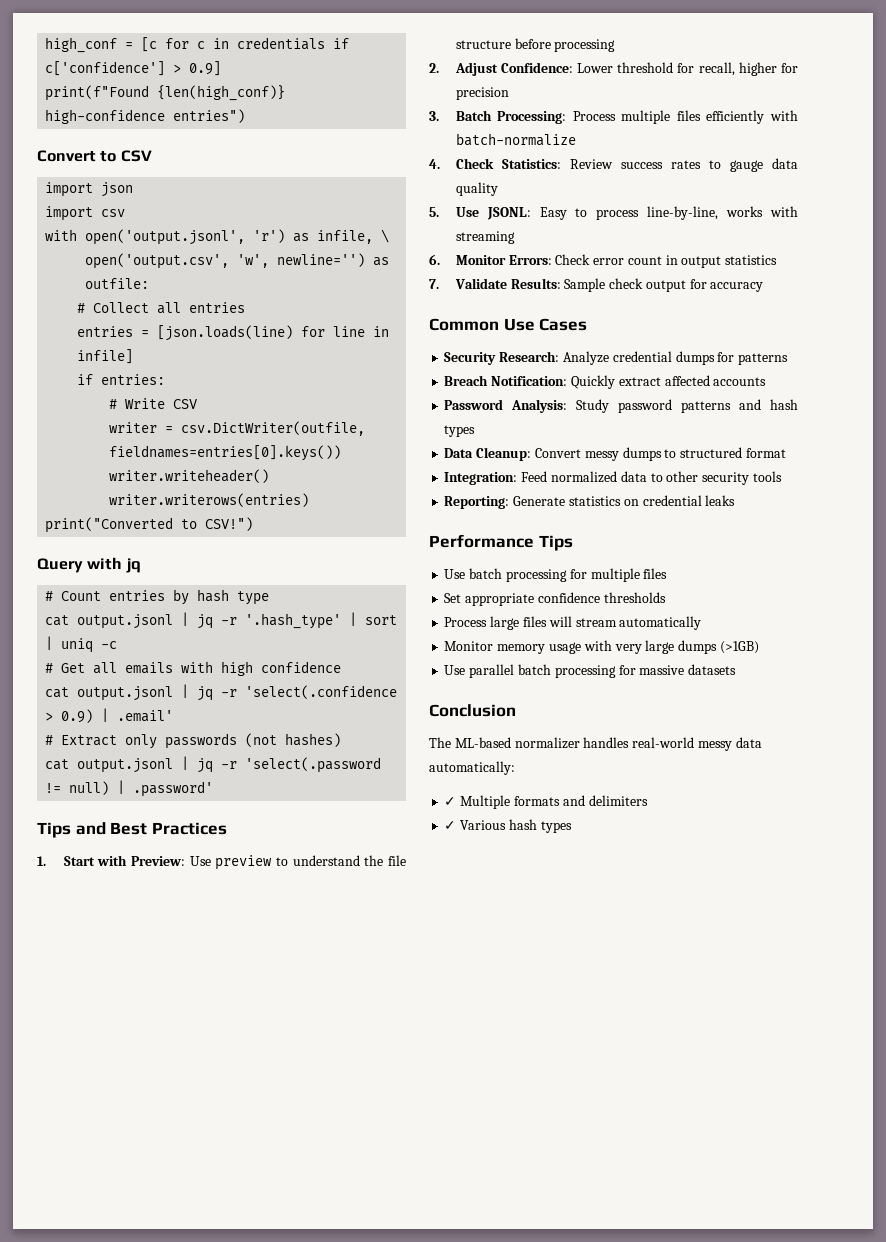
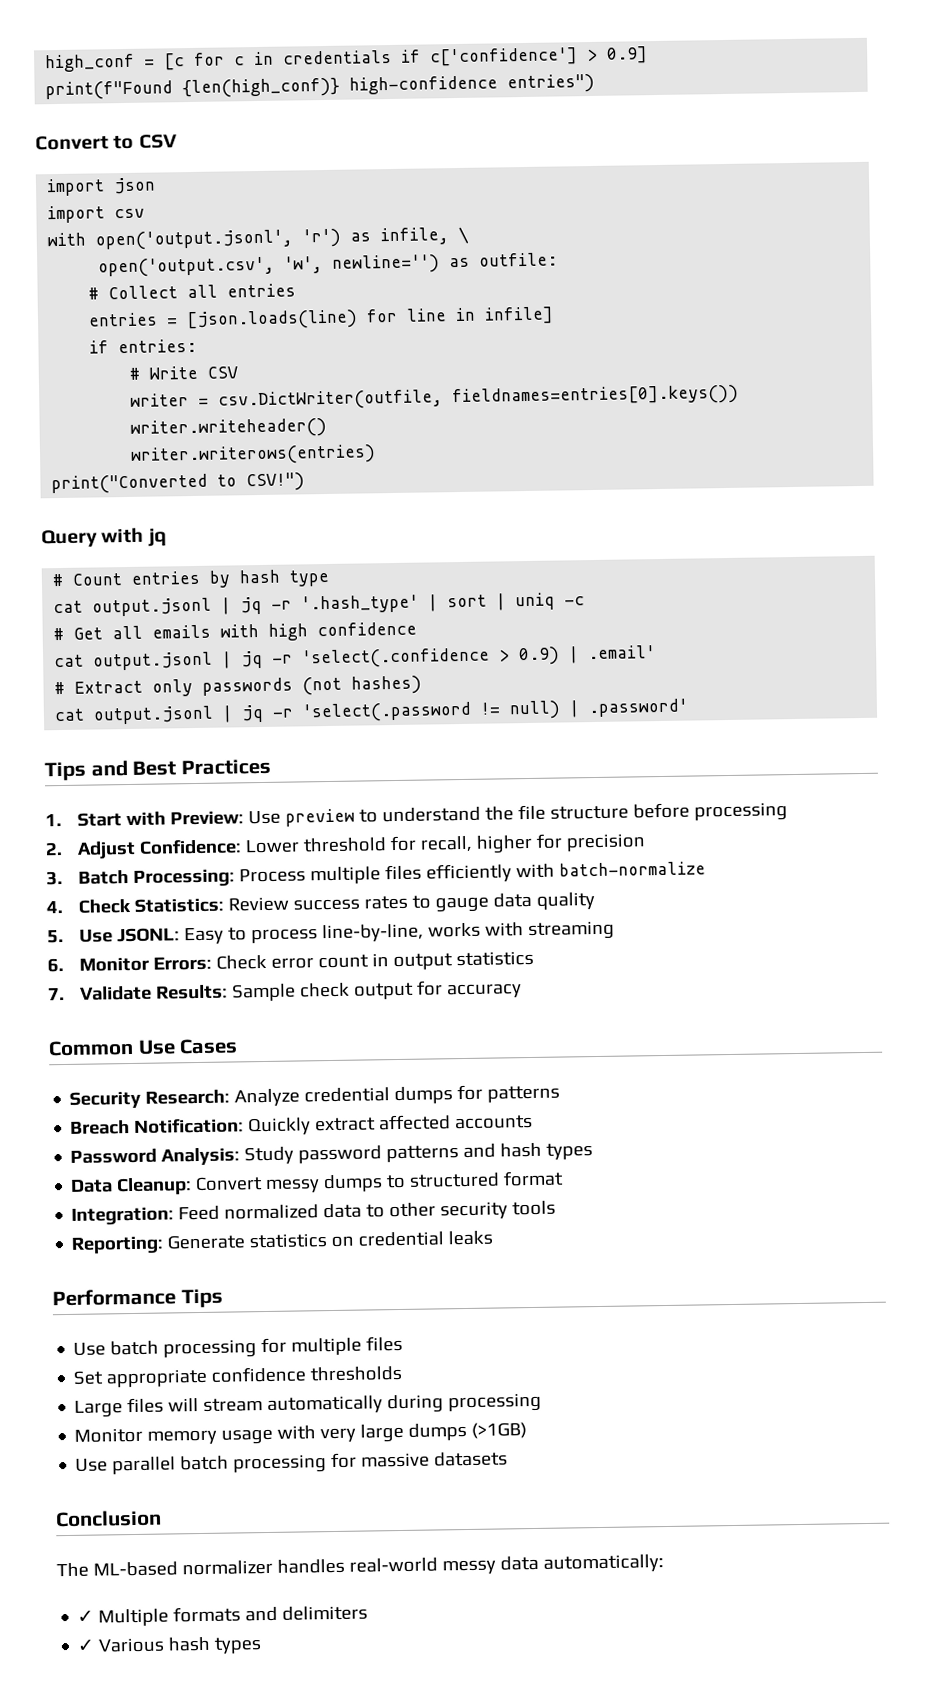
[444,616,520,630] Process large -> [74,1400,124,1418] Large
(702, 623) none -> [387,1392,543,1414] during processing

